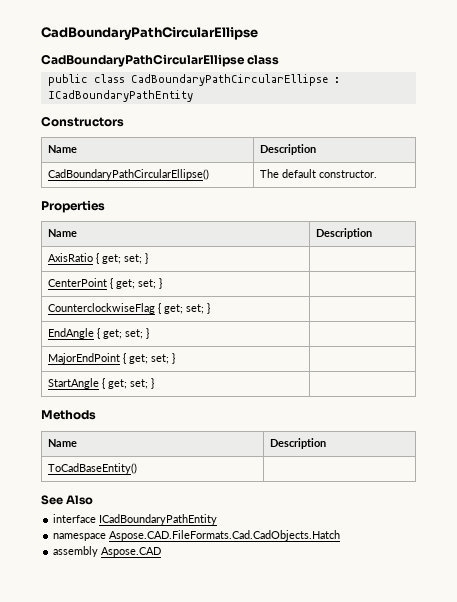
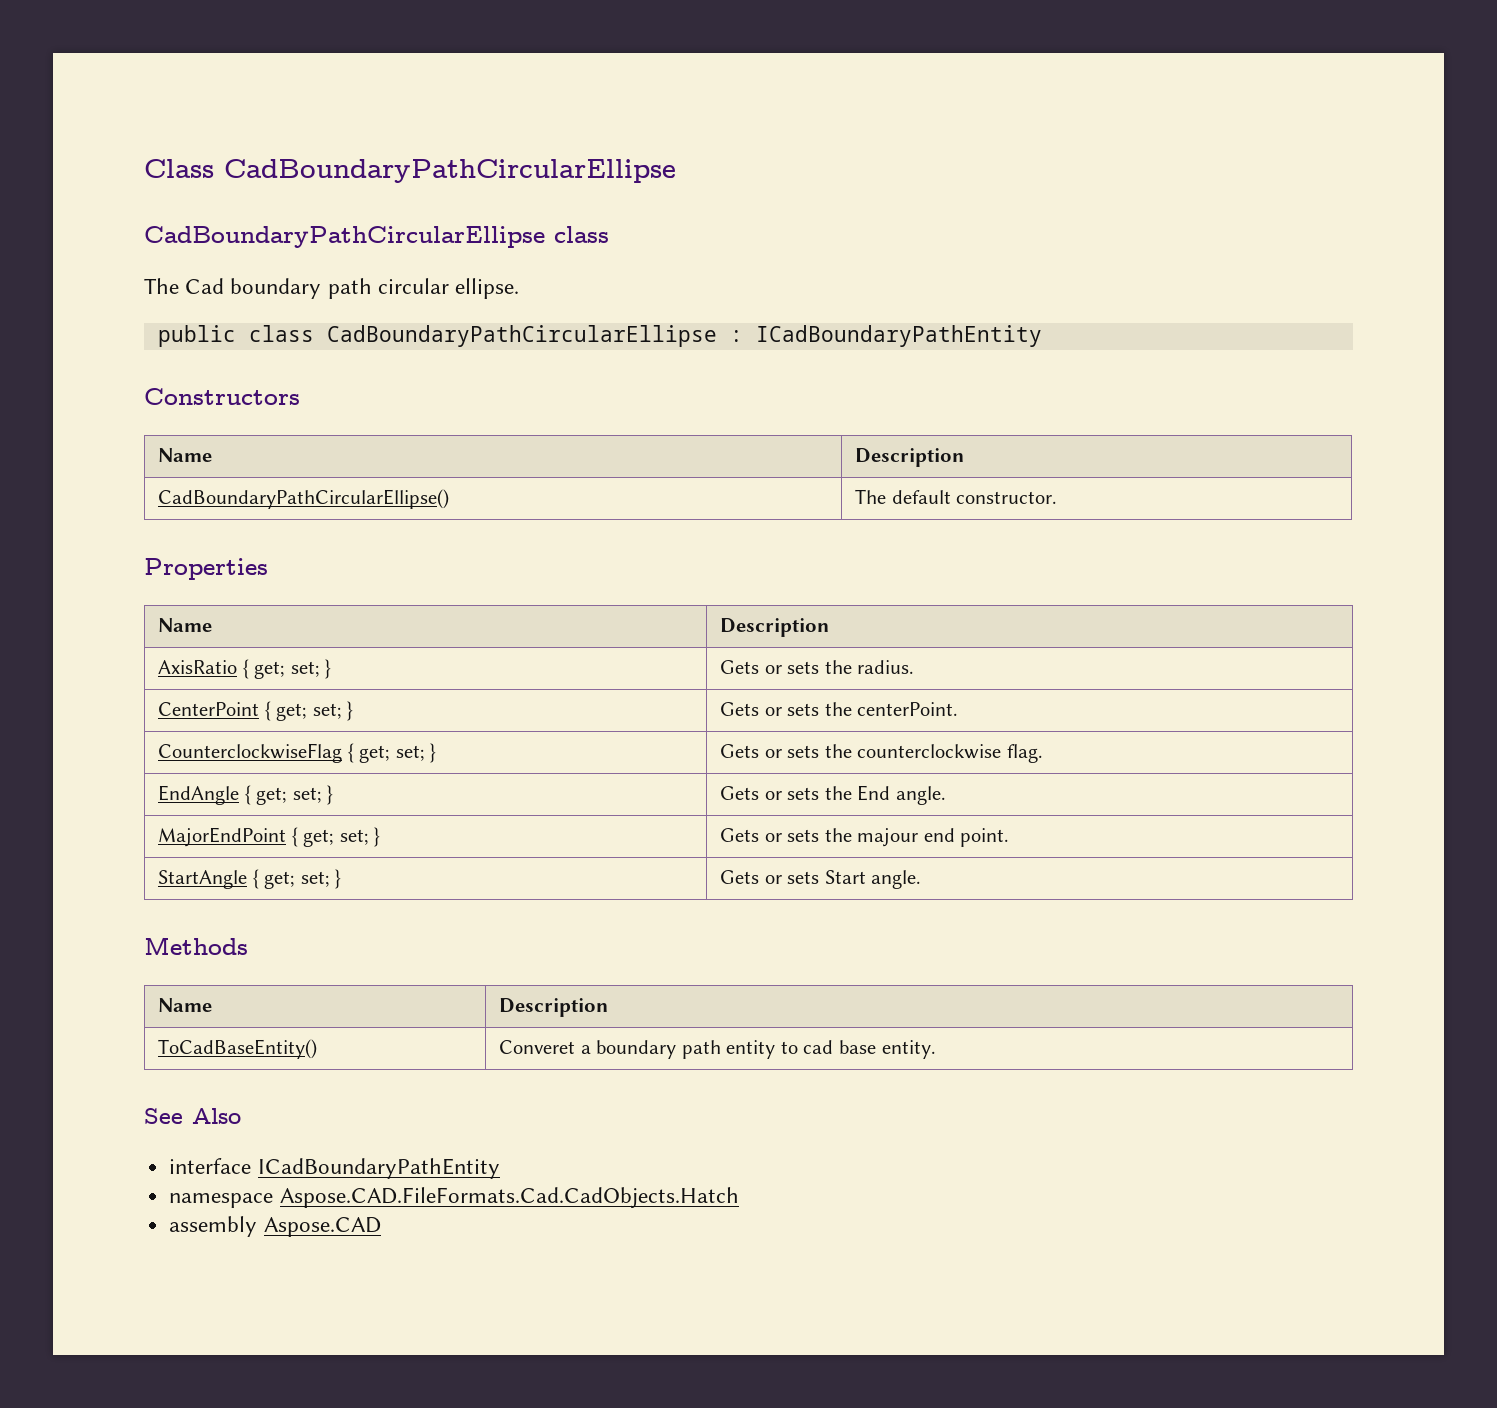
(41, 33) none -> [144,159,214,178] Class
(280, 60) none -> [144,278,520,299] // The Cad boundary path circular ellipse.
(149, 258) none -> [720,660,915,674] Gets or sets the radius.
(163, 283) none -> [720,702,959,716] Gets or sets the centerPoint.
(211, 308) none -> [720,744,1043,763] Gets or sets the counterclockwise flag.
(150, 333) none -> [720,785,946,805] Gets or sets the End angle.
(176, 358) none -> [720,828,1010,847] Gets or sets the majour end point.
(155, 383) none -> [720,870,922,889] Gets or sets Start angle.
(138, 468) none -> [499,1040,936,1059] Converet a boundary path entity to cad base entity.

